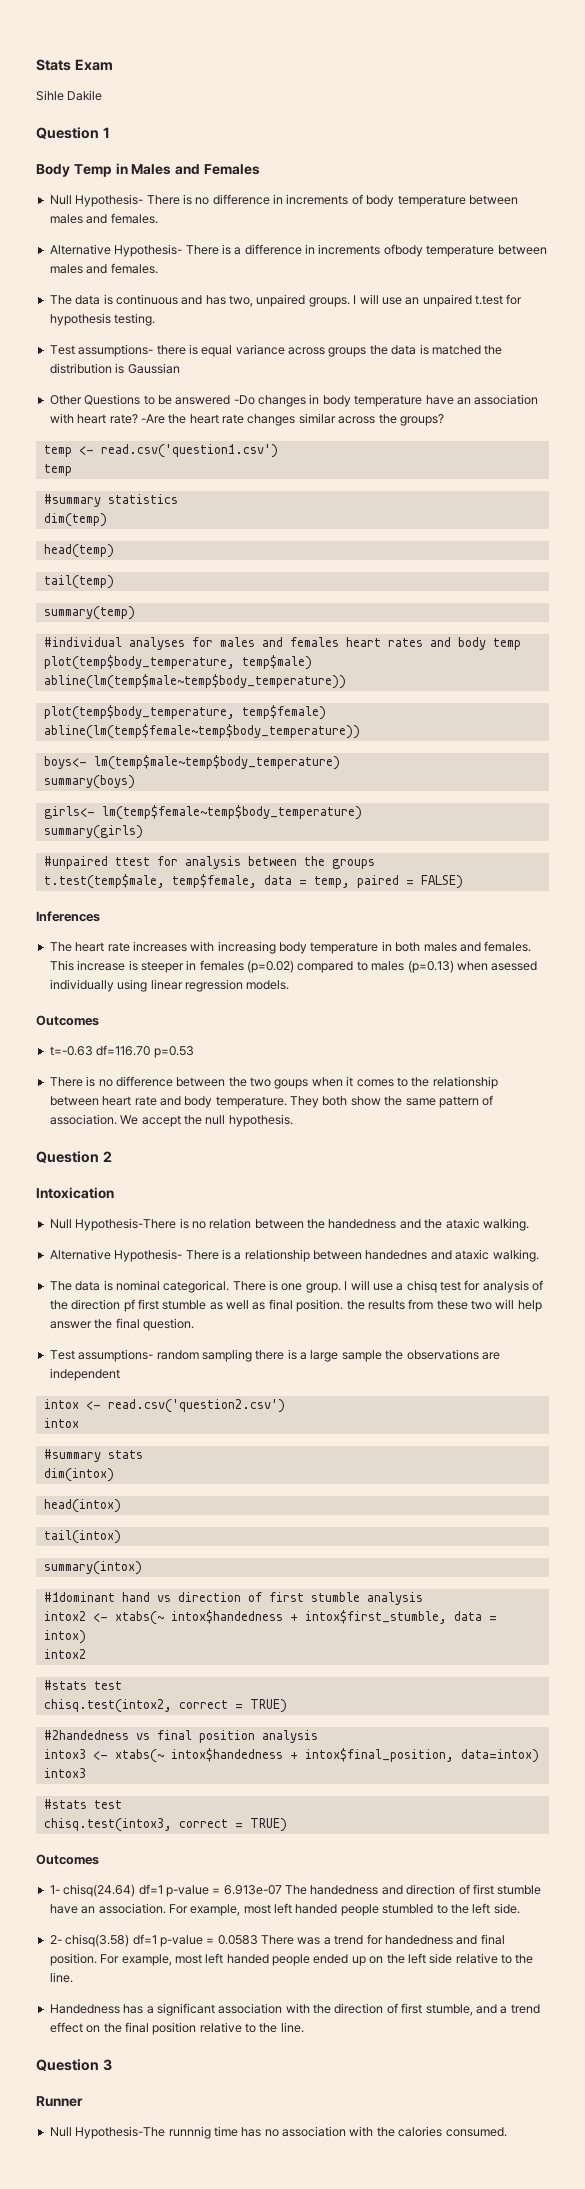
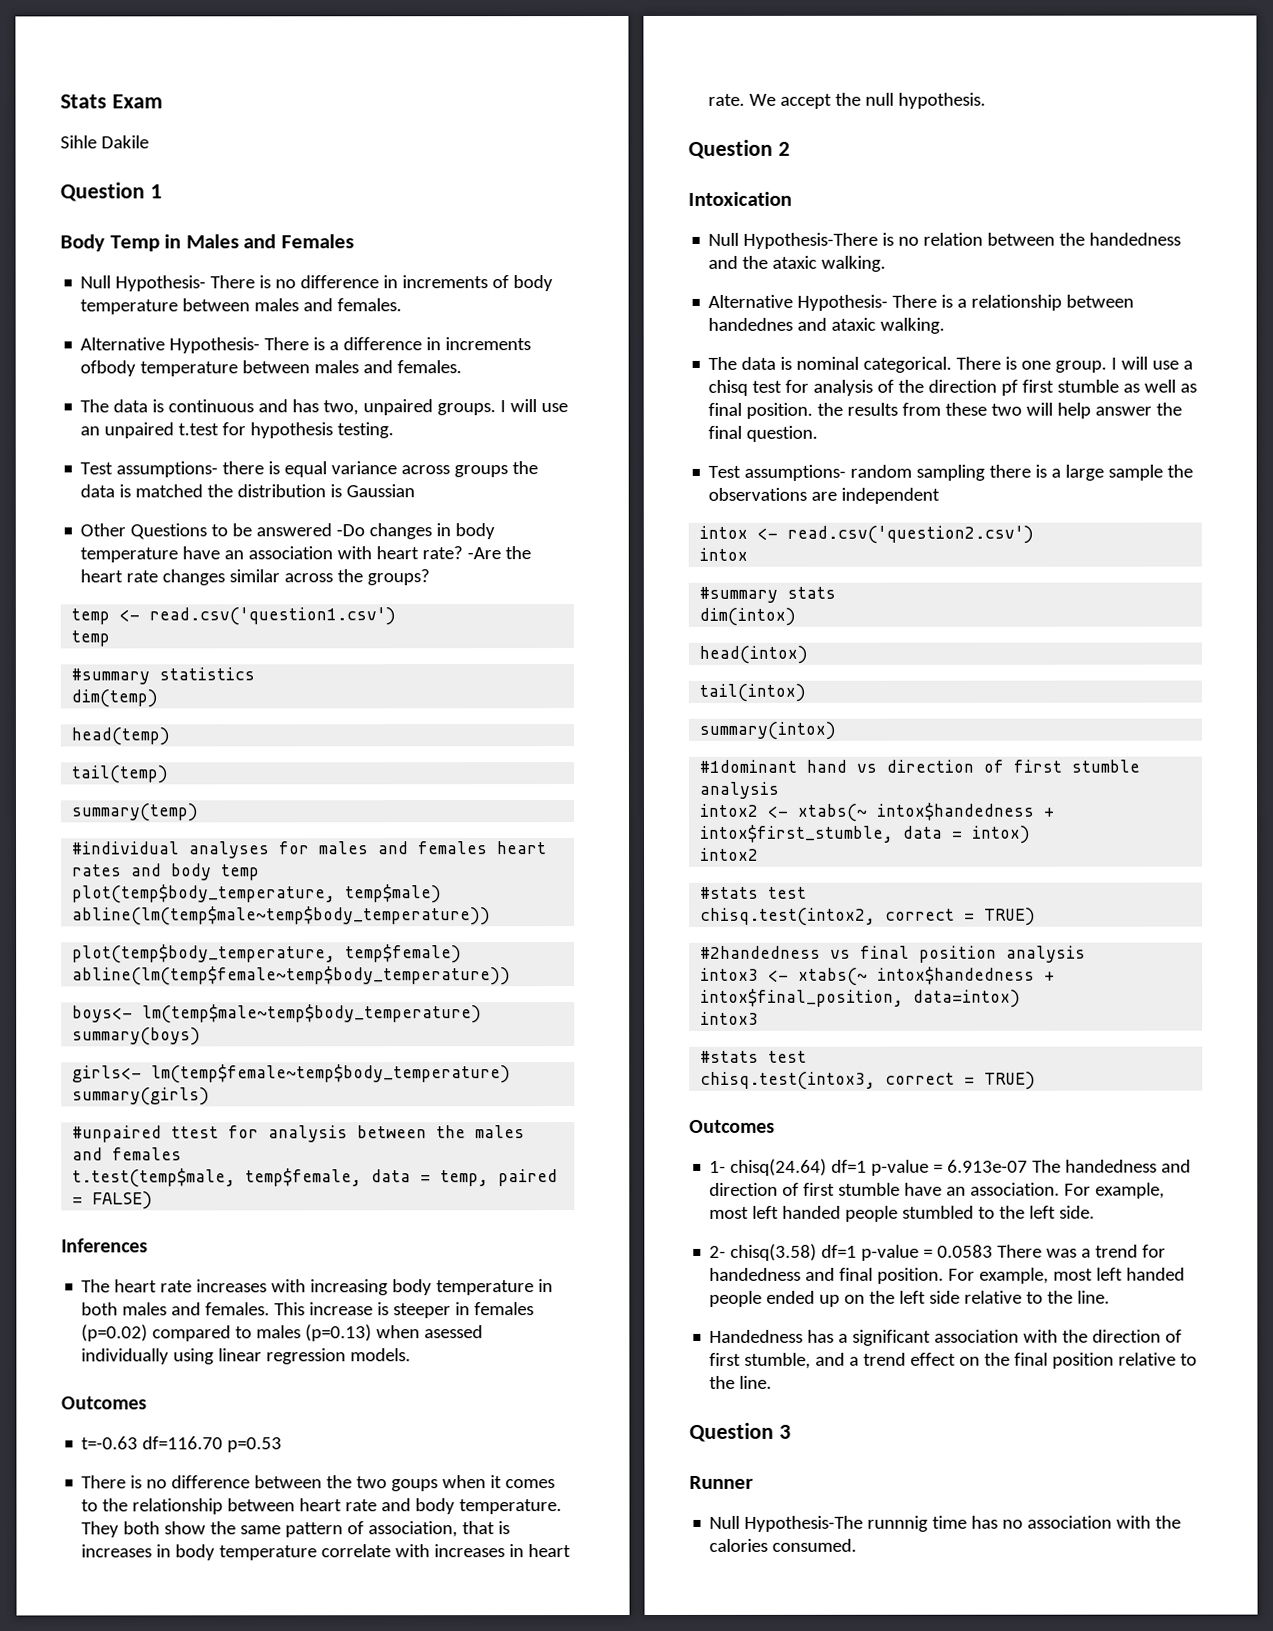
[331,859,375,869] groups -> [475,1125,526,1139] [72,1147,183,1161] males and females
[49,1114,117,1125] association. -> [368,1521,511,1538] [81,1544,572,1561] [708,93,746,106] association, that is increases in body temperature correlate with increases in heart rate.

